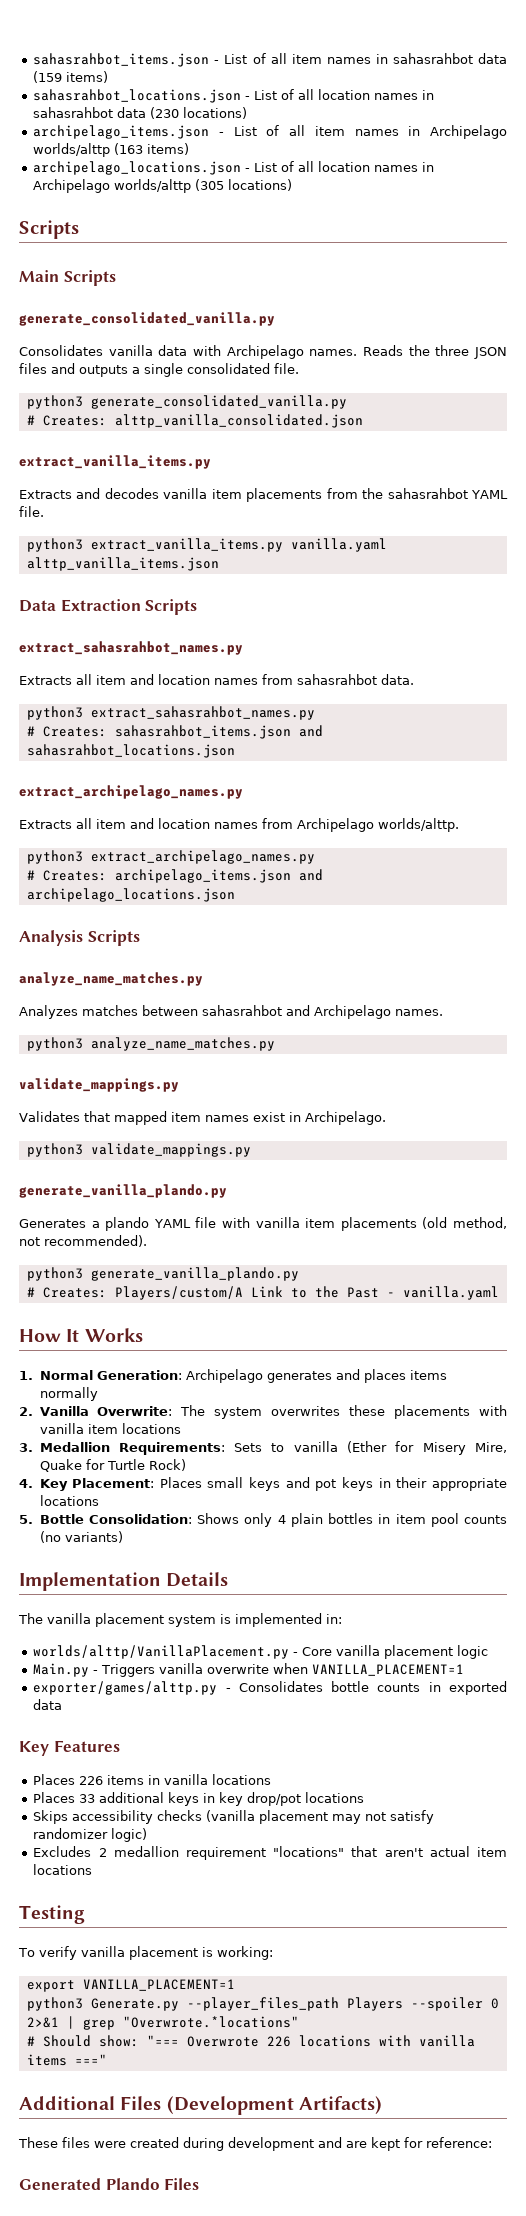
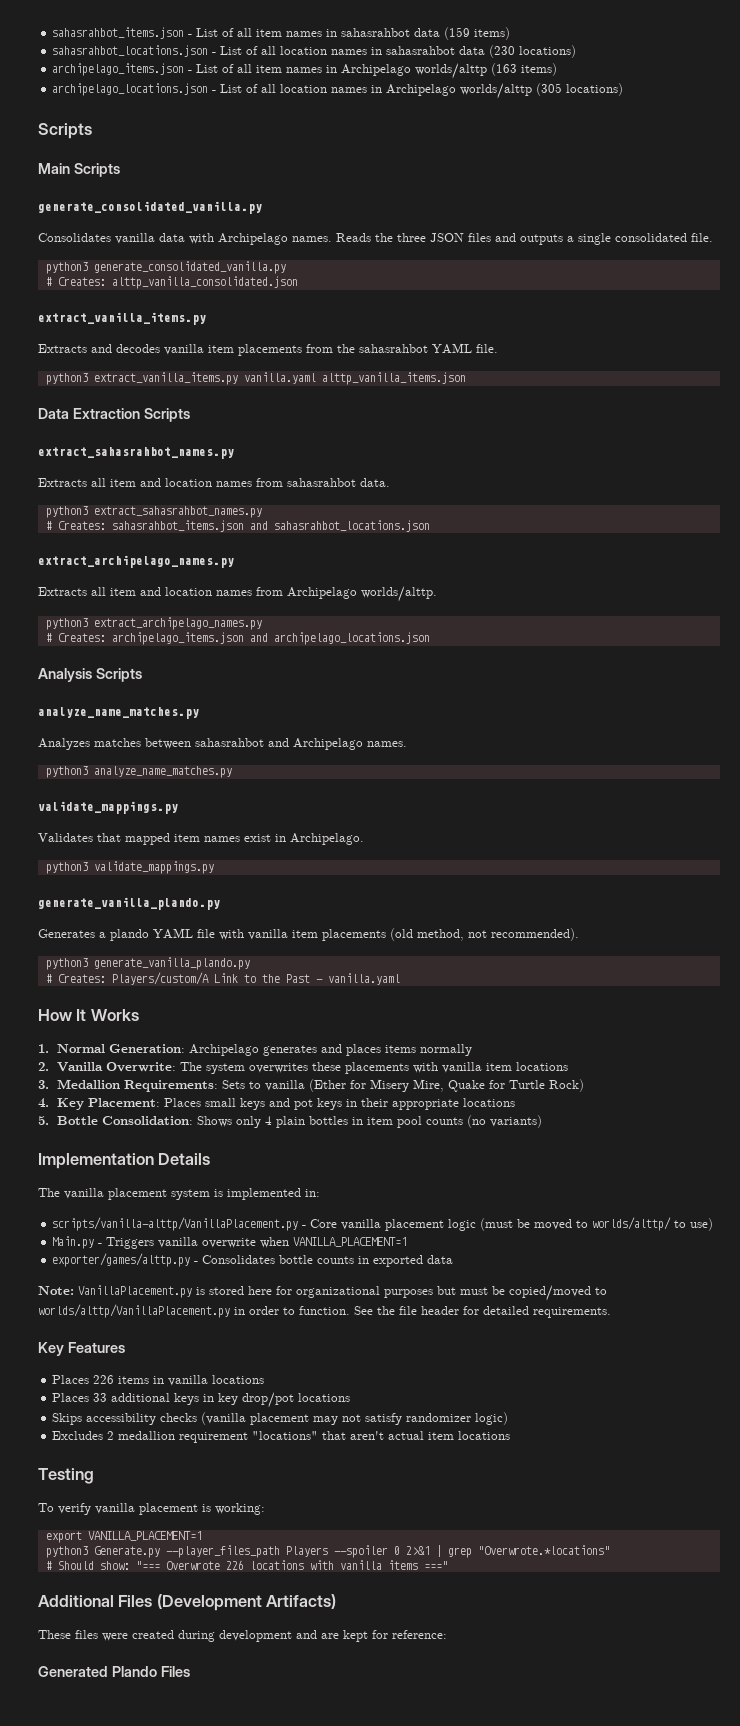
[33,1645,290,1659] worlds/alttp/VanillaPlacement.py -> [52,1217,299,1231] scripts/vanilla-alttp/VanillaPlacement.py
(489, 1652) none -> [480,1217,714,1231] (must be moved to worlds/alttp/ to use)
(63, 1704) none -> [38,1285,607,1301] [38,1304,611,1318] // Note: VanillaPlacement.py is stored here for organizational purposes but must be copied/moved to worlds/alttp/VanillaPlacement.py in order to function. See the file header for detailed requirements.

